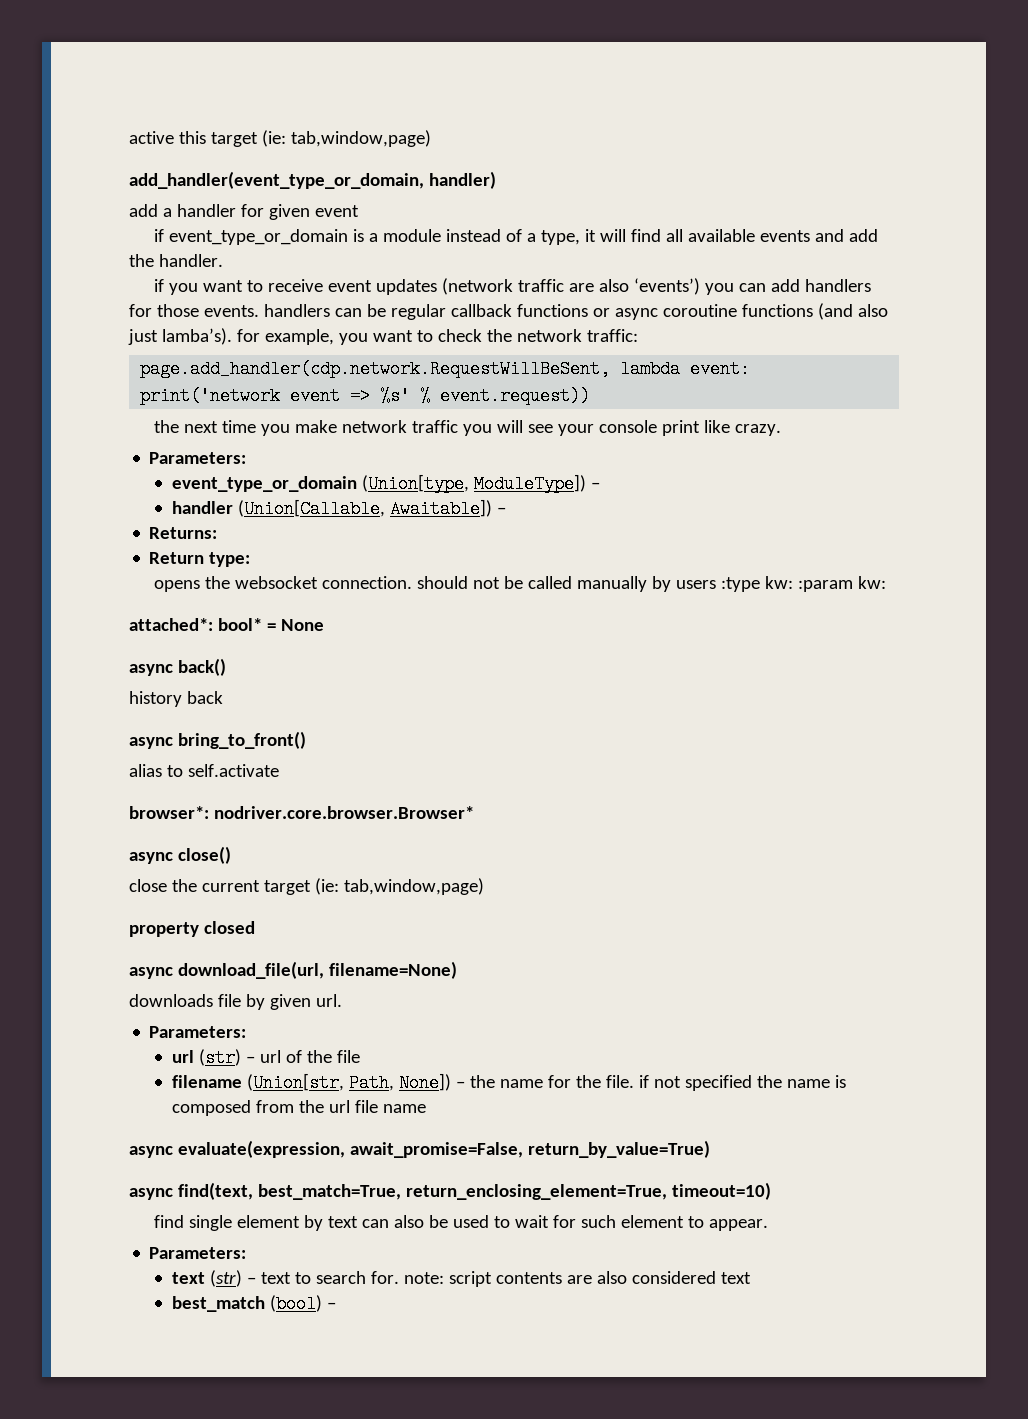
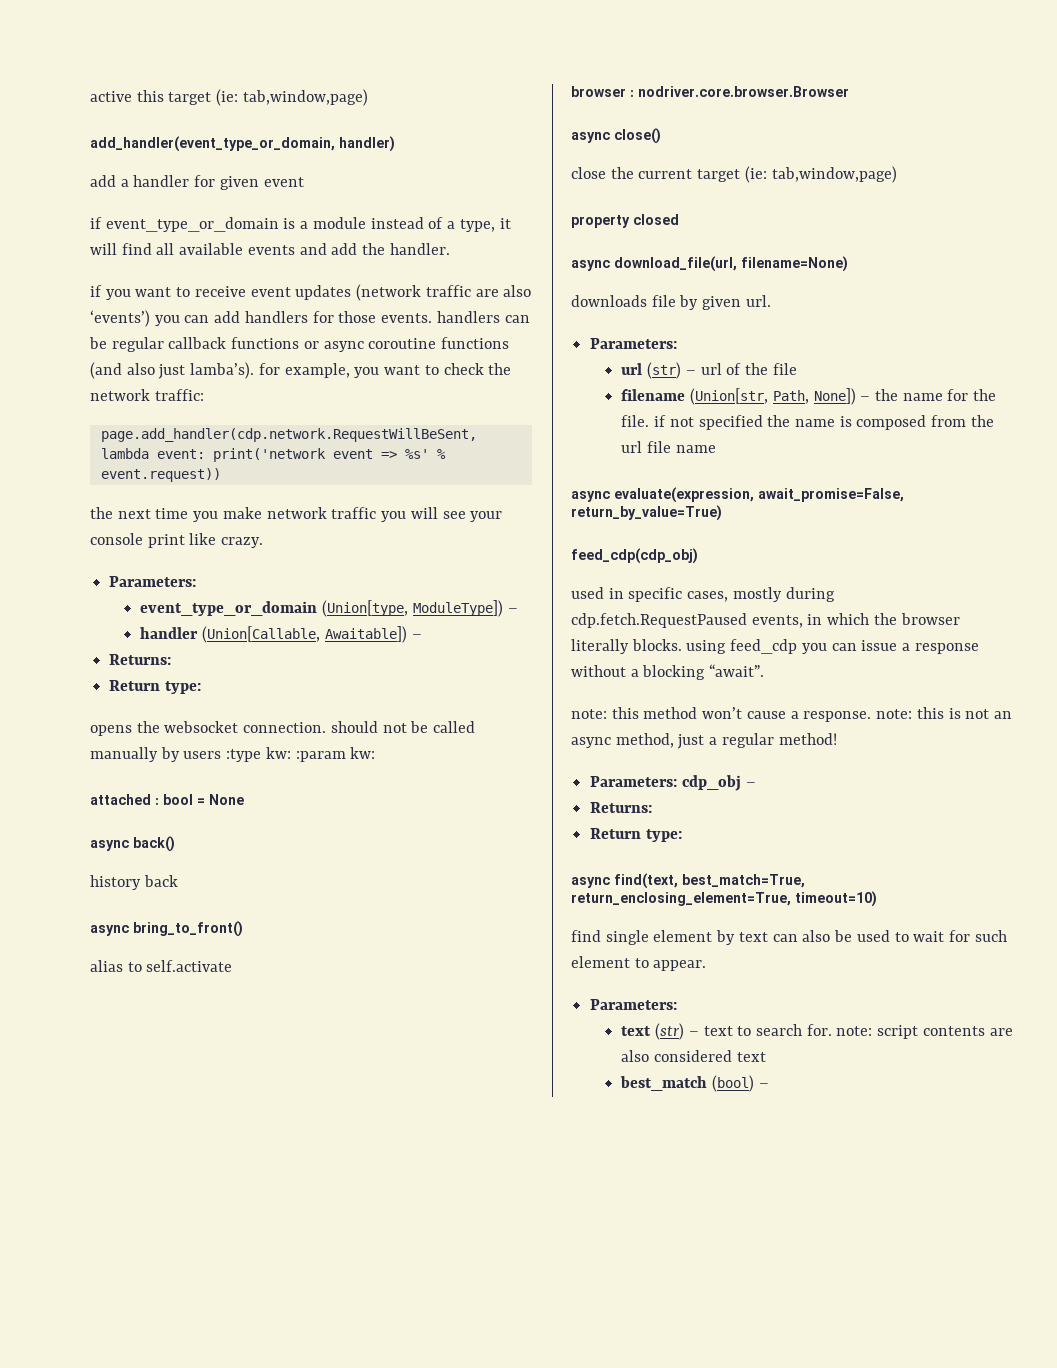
[129,618,262,631] attached*: bool* -> [90,794,193,805] attached : bool
[129,806,474,819] browser*: nodriver.core.browser.Browser* -> [571,86,849,97] browser : nodriver.core.browser.Browser
(710, 1149) none -> [571,548,698,564] [571,587,835,602] [571,613,960,628] [571,639,979,654] [571,664,765,680] [571,707,1012,722] [571,733,837,749] [590,775,756,791] [590,802,653,813] [590,828,682,842] // feed_cdp(cdp_obj) // used in specific cases, mostly during cdp.fetch.RequestPaused events, in which the browser literally blocks. using feed_cdp you can issue a response without a blocking “await”. // note: this method won’t cause a response. note: this is not an async method, just a regular method! // Parameters: cdp_obj – // Returns: // Return type:

